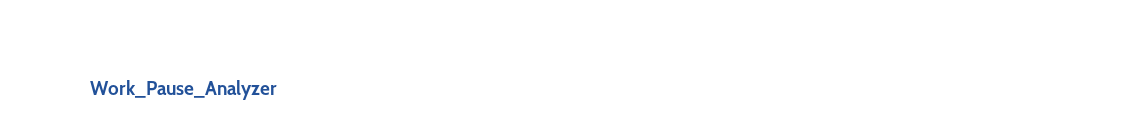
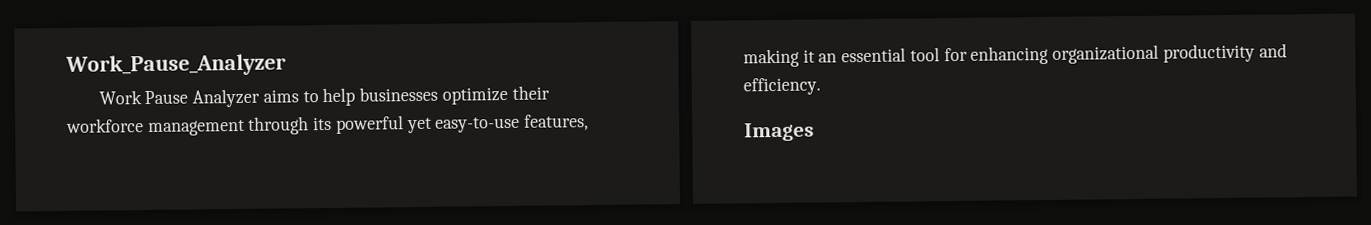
(277, 90) none -> [98,85,550,108] [66,114,590,137] [743,43,1287,68] [743,77,821,96] [744,122,814,142] // Work Pause Analyzer aims to help businesses optimize their workforce management through its powerful yet easy-to-use features, making it an essential tool for enhancing organizational productivity and efficiency. // Images

